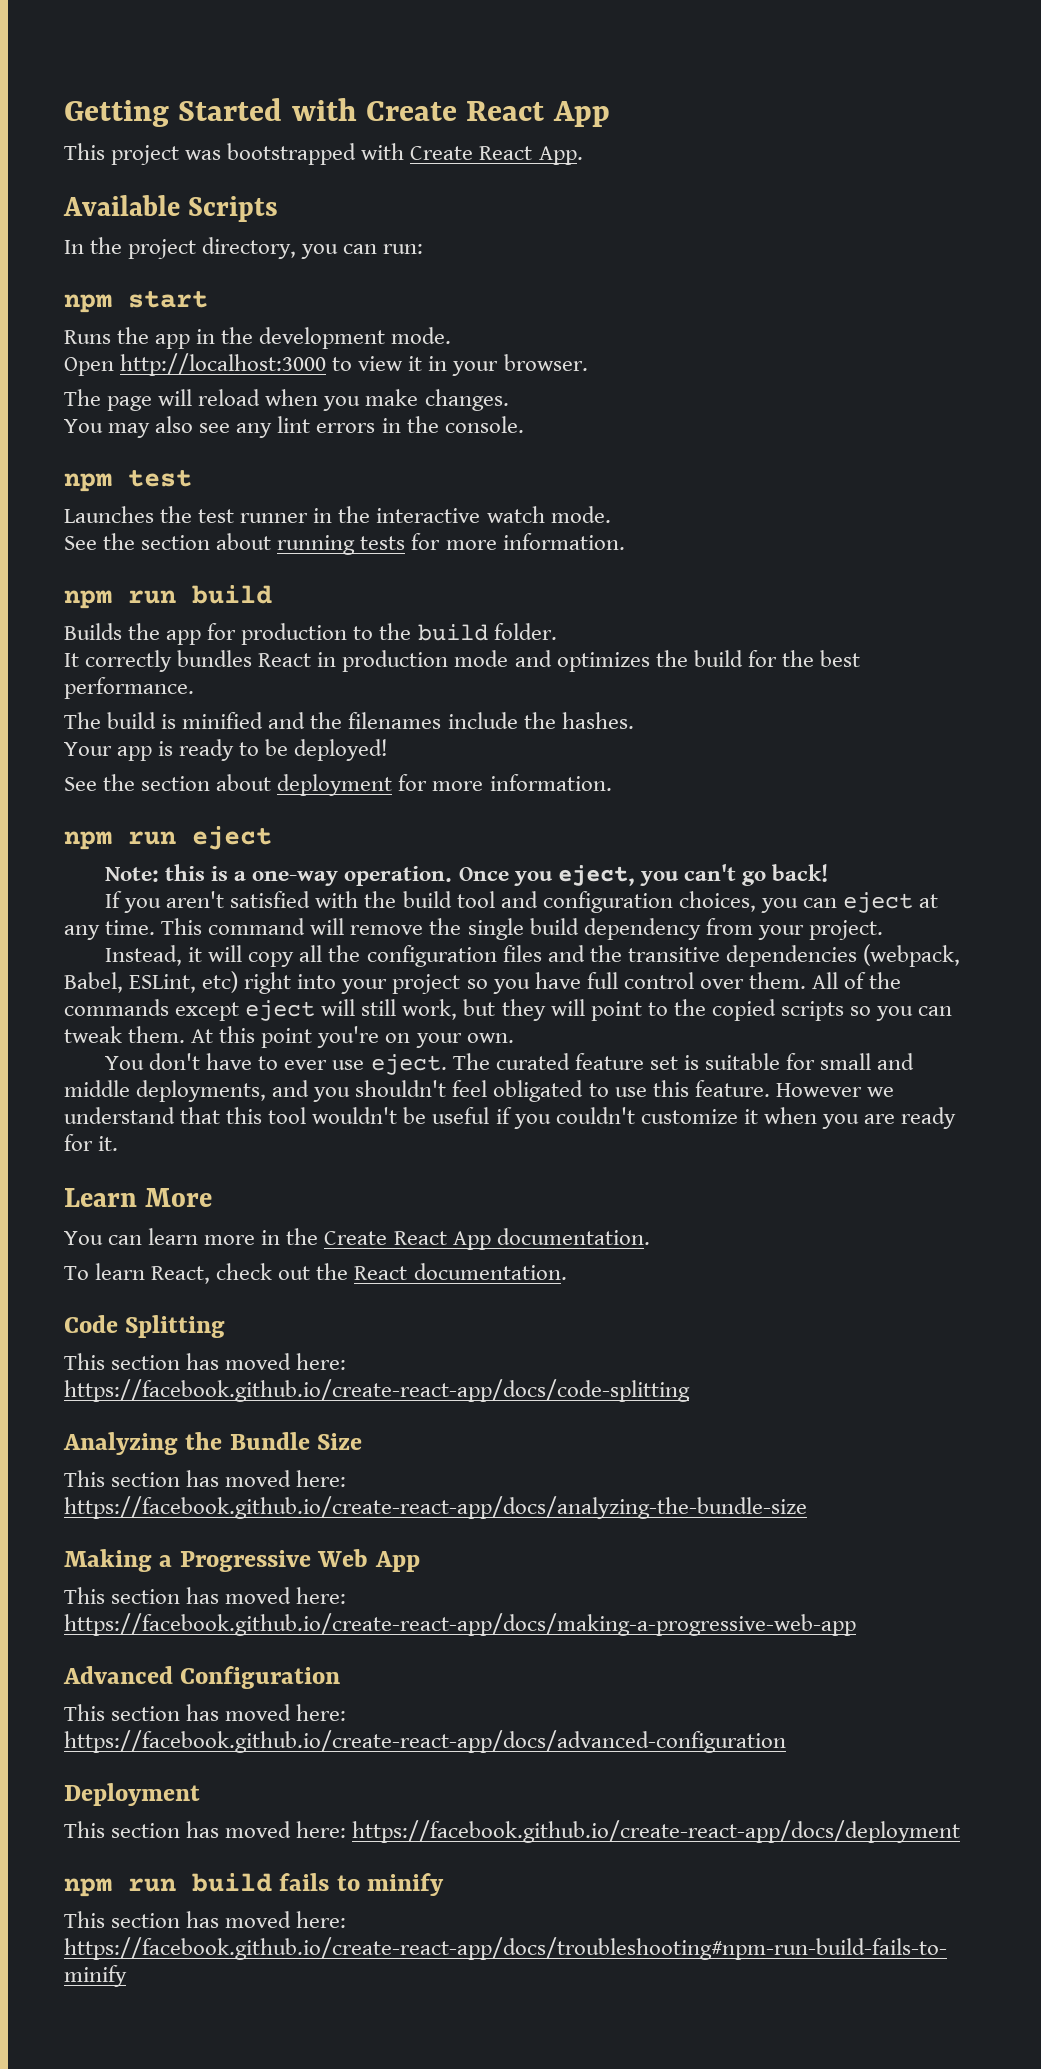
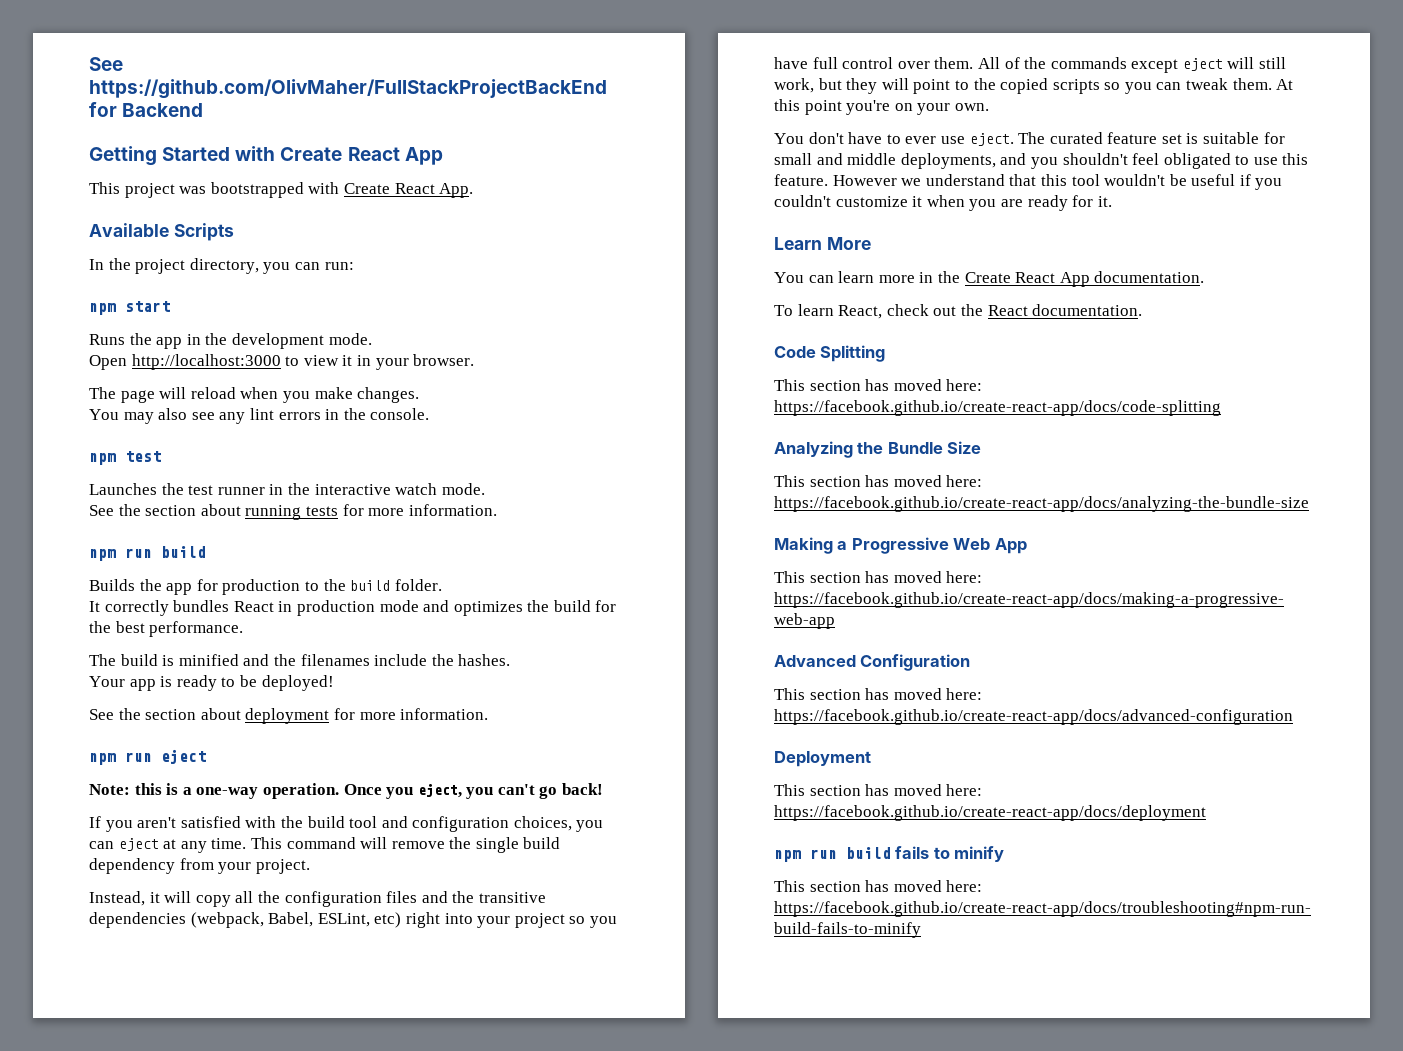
(64, 113) none -> [89,57,123,71] [89,79,607,99] [89,102,204,117] See https://github.com/OlivMaher/FullStackProjectBackEnd for Backend //

